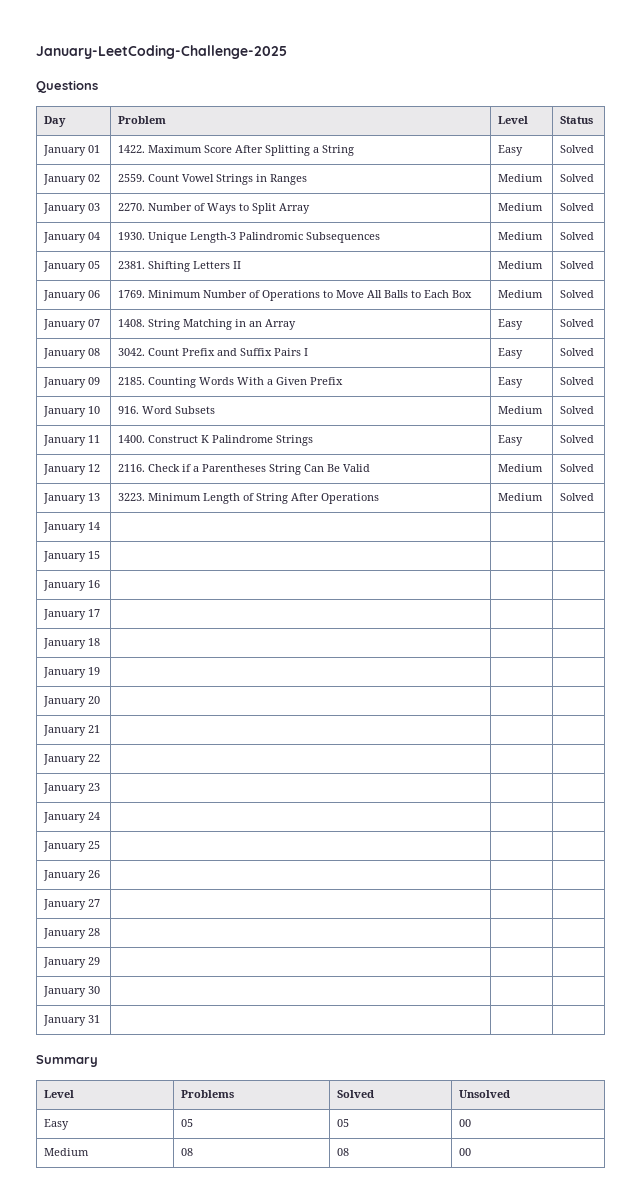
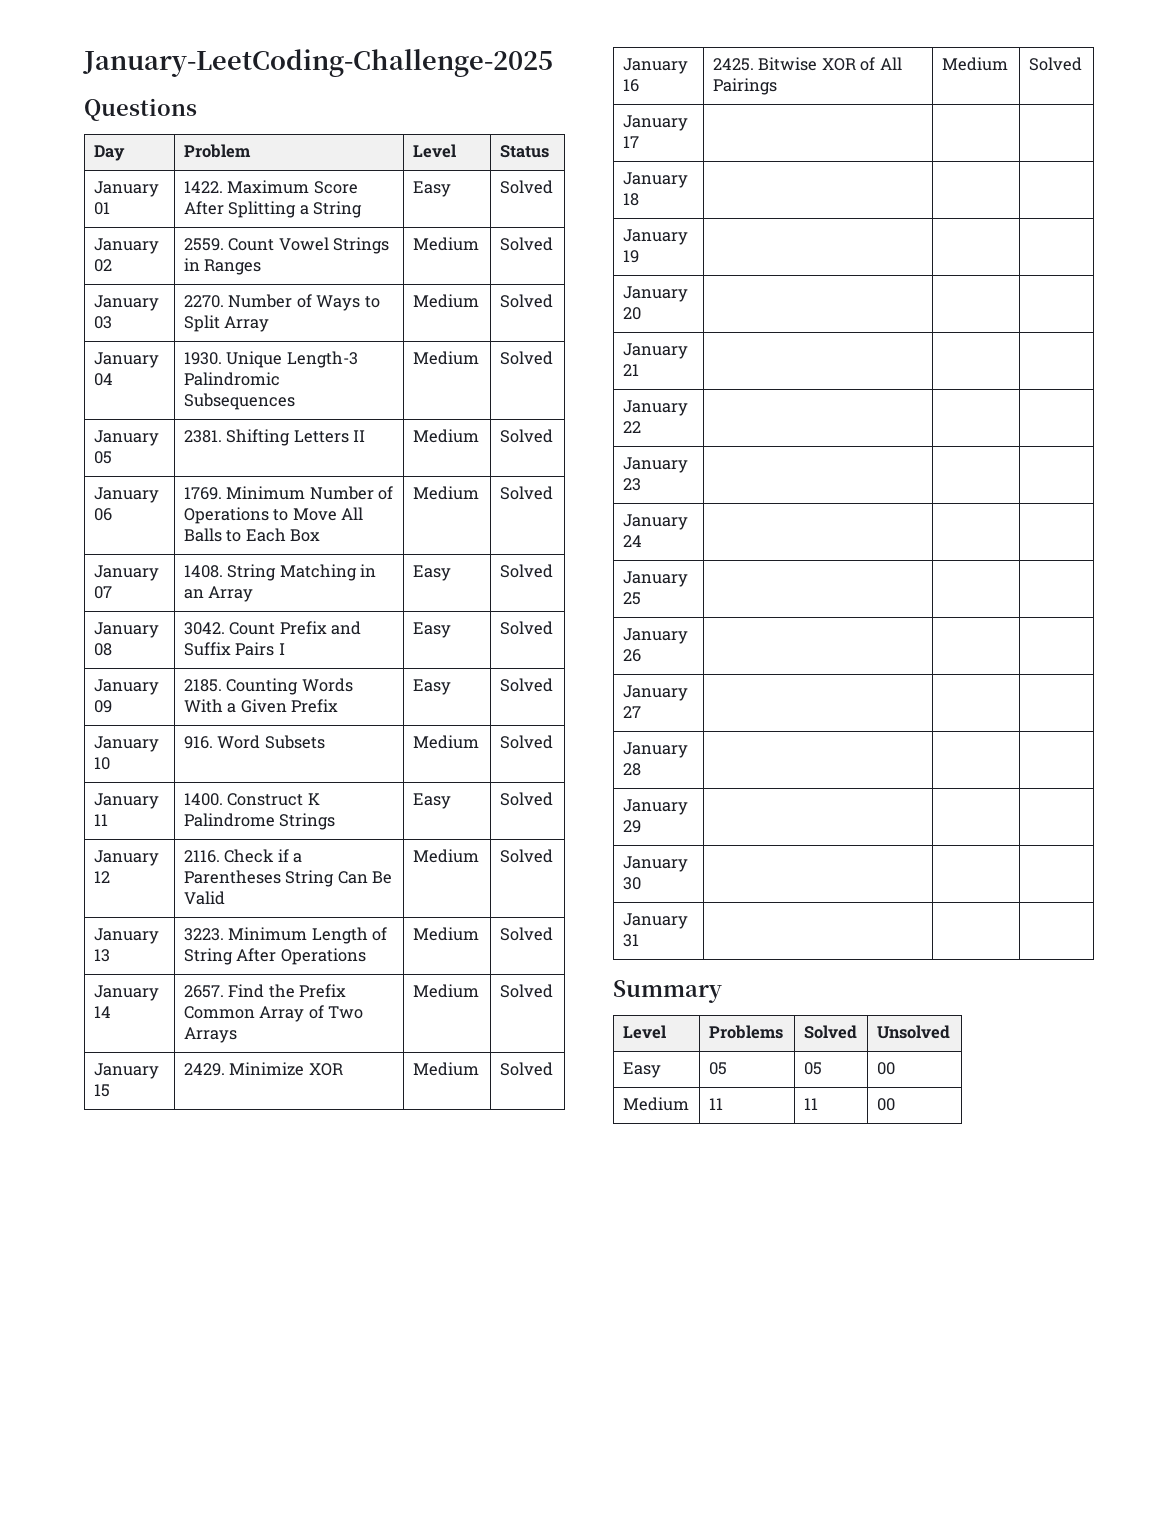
[43,551,101,562] [43,580,101,591] | | // January 15 | | | // January 16 | | | -> [183,984,347,998] [183,1005,364,1022] [183,1027,237,1043] [412,984,479,998] [499,984,553,998] [93,1063,159,1079] [93,1084,110,1097] [183,1062,343,1076] [412,1062,479,1076] [499,1062,553,1076] [622,58,688,74] [622,79,639,92] [712,57,902,71] [712,78,777,95] [941,57,1008,71] [1028,57,1082,71] 2657. Find the Prefix Common Array of Two Arrays | Medium | Solved // January 15 | 2429. Minimize XOR | Medium | Solved // January 16 | 2425. Bitwise XOR of All Pairings | Medium | Solved
[181,1148,194,1156] [337,1148,350,1156] 08 | 08 -> [708,1098,723,1110] [803,1098,818,1110] 11 | 11

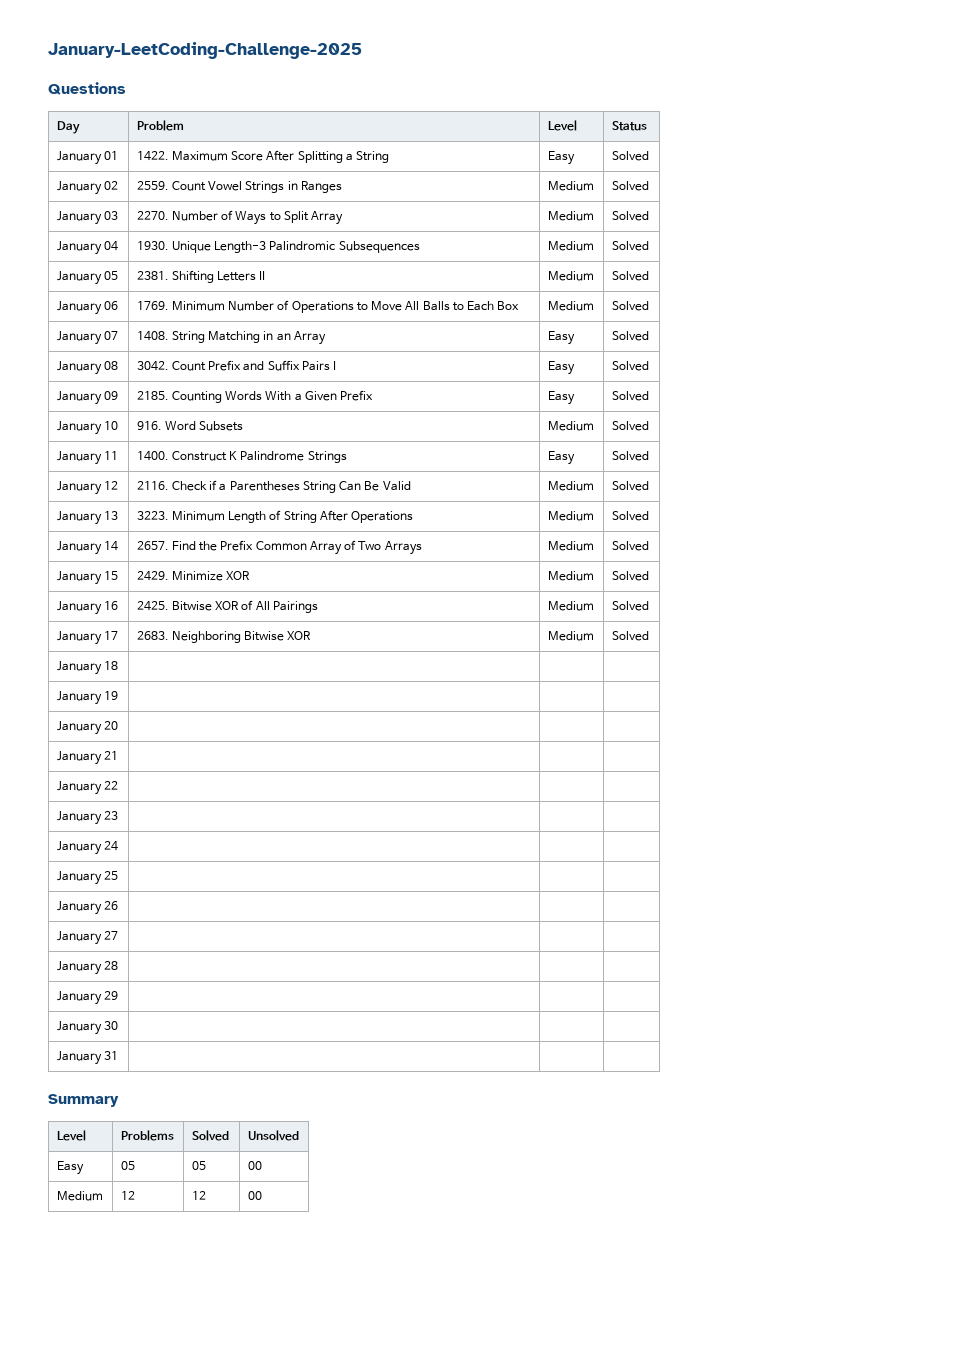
(639, 142) | | -> [136,631,312,643] [547,631,594,641] [611,631,649,641] 2683. Neighboring Bitwise XOR | Medium | Solved
[708,1098,723,1110] [803,1098,818,1110] 11 | 11 -> [120,1191,135,1200] [191,1191,206,1200] 12 | 12

